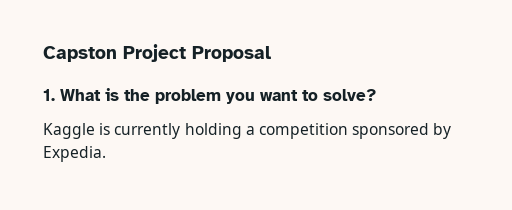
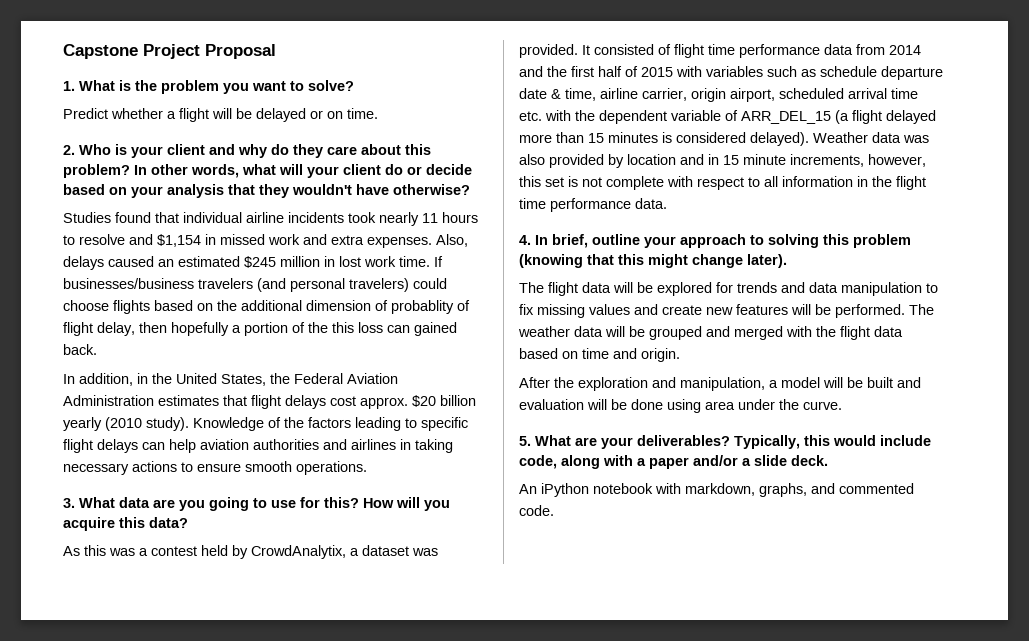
[43,46,117,62] Capston -> [63,44,138,59] Capstone
[43,123,452,139] [43,146,106,162] Kaggle is currently holding a competition sponsored by Expedia. -> [63,108,378,122] [63,144,431,158] [63,164,472,178] [63,184,470,198] [63,212,478,226] [63,234,468,248] [63,256,443,270] [63,278,447,292] [63,300,470,314] [63,322,457,336] [63,344,97,355] [63,373,398,386] [63,395,476,409] [63,417,468,431] [63,439,453,453] [63,461,367,475] [63,497,450,511] [63,517,188,531] [63,545,438,559] [519,44,921,58] [519,66,943,80] [519,88,918,102] [519,110,936,124] [519,132,929,146] [519,154,926,168] [519,176,926,190] [519,198,667,212] [519,234,911,248] [519,254,787,268] [519,282,938,296] [519,304,934,318] [518,326,903,340] [519,348,680,362] [519,377,921,391] [519,399,842,413] [519,435,931,449] [519,455,828,469] [519,483,914,497] [519,505,554,516] Predict whether a flight will be delayed or on time. // 2. Who is your client and why do they care about this problem? In other words, what will your client do or decide based on your analysis that they wouldn't have otherwise? // Studies found that individual airline incidents took nearly 11 hours to resolve and $1,154 in missed work and extra expenses. Also, delays caused an estimated $245 million in lost work time. If businesses/business travelers (and personal travelers) could choose flights based on the additional dimension of probablity of flight delay, then hopefully a portion of the this loss can gained back. // In addition, in the United States, the Federal Aviation Administration estimates that flight delays cost approx. $20 billion yearly (2010 study). Knowledge of the factors leading to specific flight delays can help aviation authorities and airlines in taking necessary actions to ensure smooth operations. // 3. What data are you going to use for this? How will you acquire this data? // As this was a contest held by CrowdAnalytix, a dataset was provided. It consisted of flight time performance data from 2014 and the first half of 2015 with variables such as schedule departure date & time, airline carrier, origin airport, scheduled arrival time etc. with the dependent variable of ARR_DEL_15 (a flight delayed more than 15 minutes is considered delayed). Weather data was also provided by location and in 15 minute increments, however, this set is not complete with respect to all information in the flight time performance data. // 4. In brief, outline your approach to solving this problem (knowing that this might change later). // The flight data will be explored for trends and data manipulation to fix missing values and create new features will be performed. The weather data will be grouped and merged with the flight data based on time and origin. // After the exploration and manipulation, a model will be built and evaluation will be done using area under the curve. // 5. What are your deliverables? Typically, this would include code, along with a paper and/or a slide deck. // An iPython notebook with markdown, graphs, and commented code.

